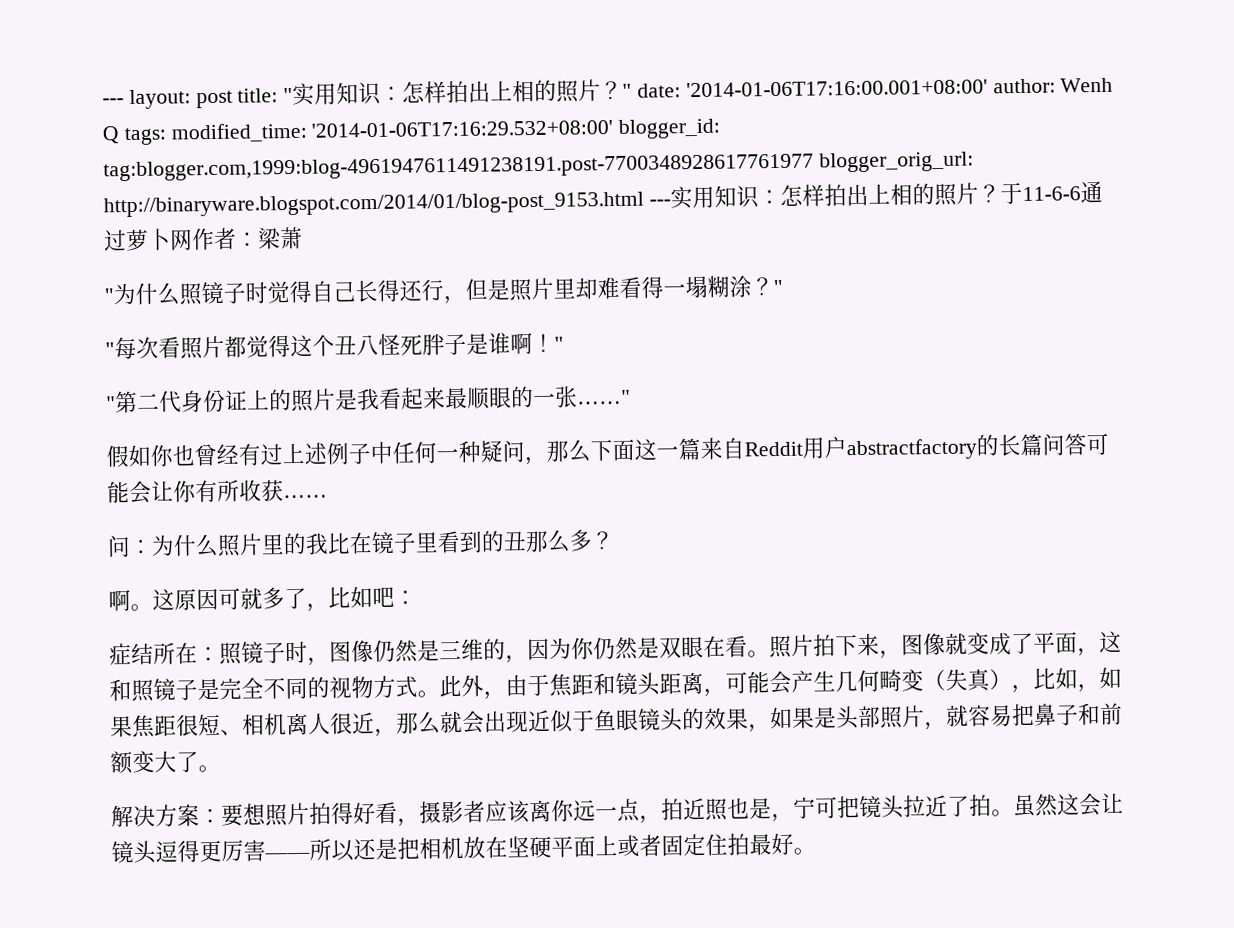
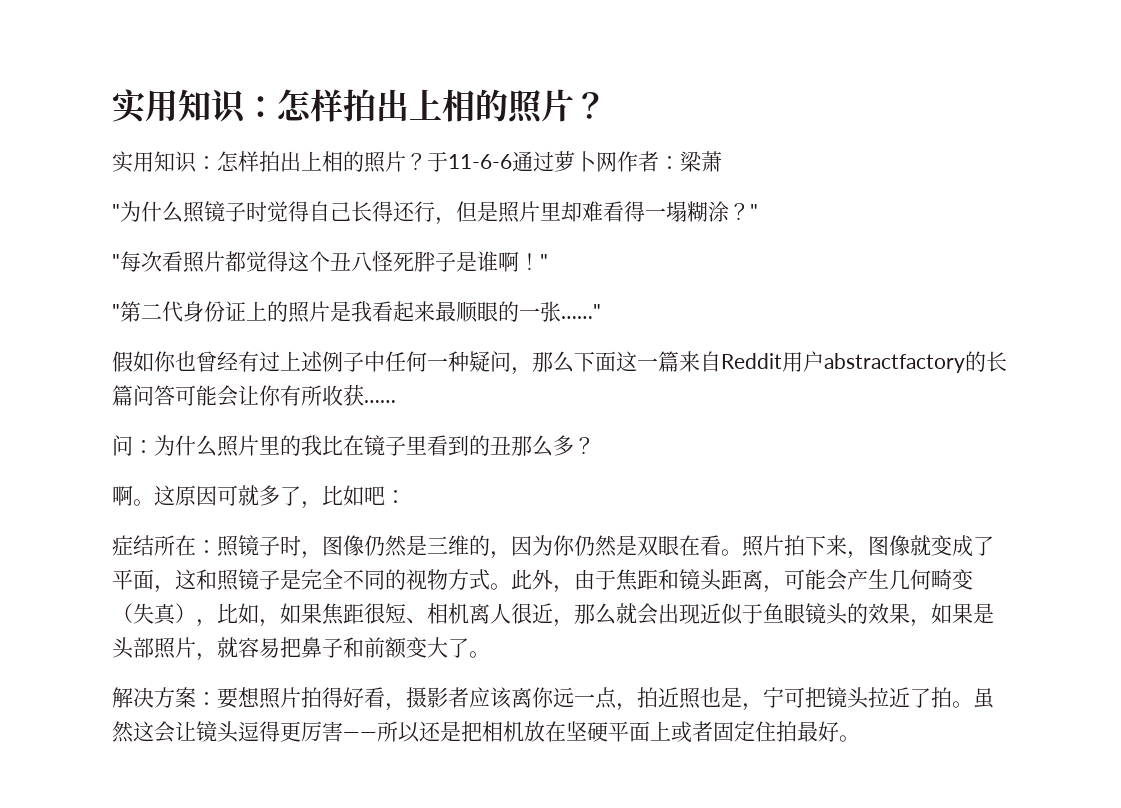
[102,77,1114,110] [102,118,721,146] [103,151,974,182] [103,191,671,218] --- layout: post title: "实用知识：怎样拍出上相的照片？" date: '2014-01-06T17:16:00.001+08:00' author: Wenh Q tags: modified_time: '2014-01-06T17:16:29.532+08:00' blogger_id: tag:blogger.com,1999:blog-4961947611491238191.post-7700348928617761977 blogger_orig_url: http://binaryware.blogspot.com/2014/01/blog-post_9153.html --- -> [112,89,607,124] 实用知识：怎样拍出上相的照片？ //

